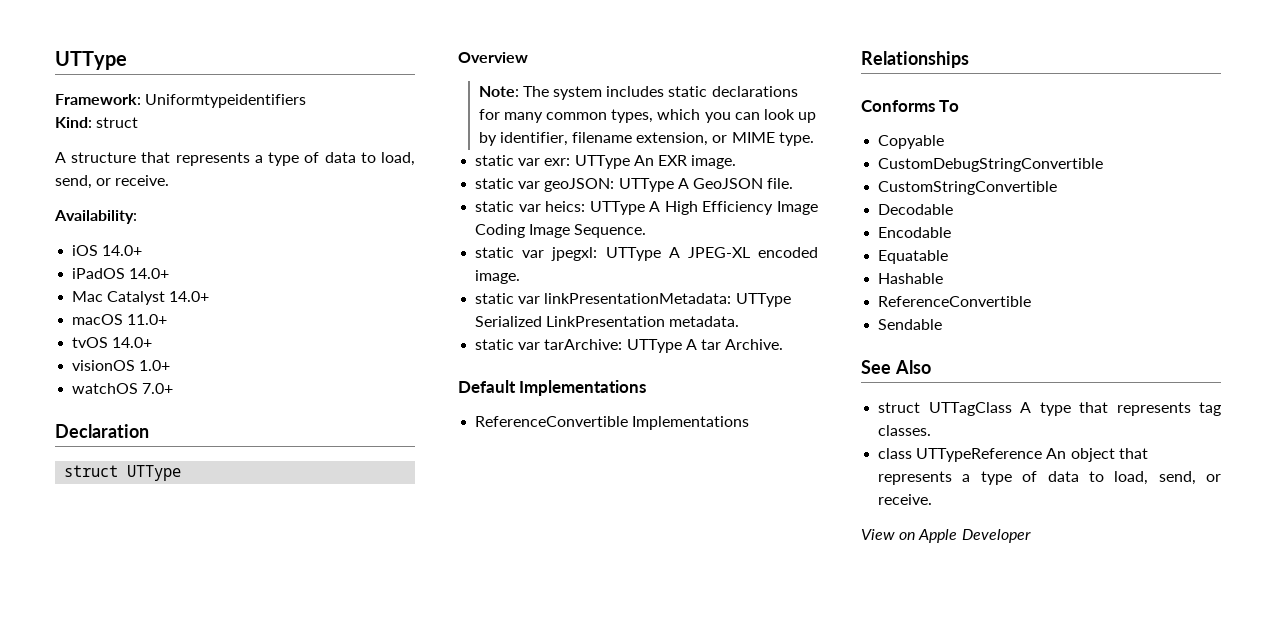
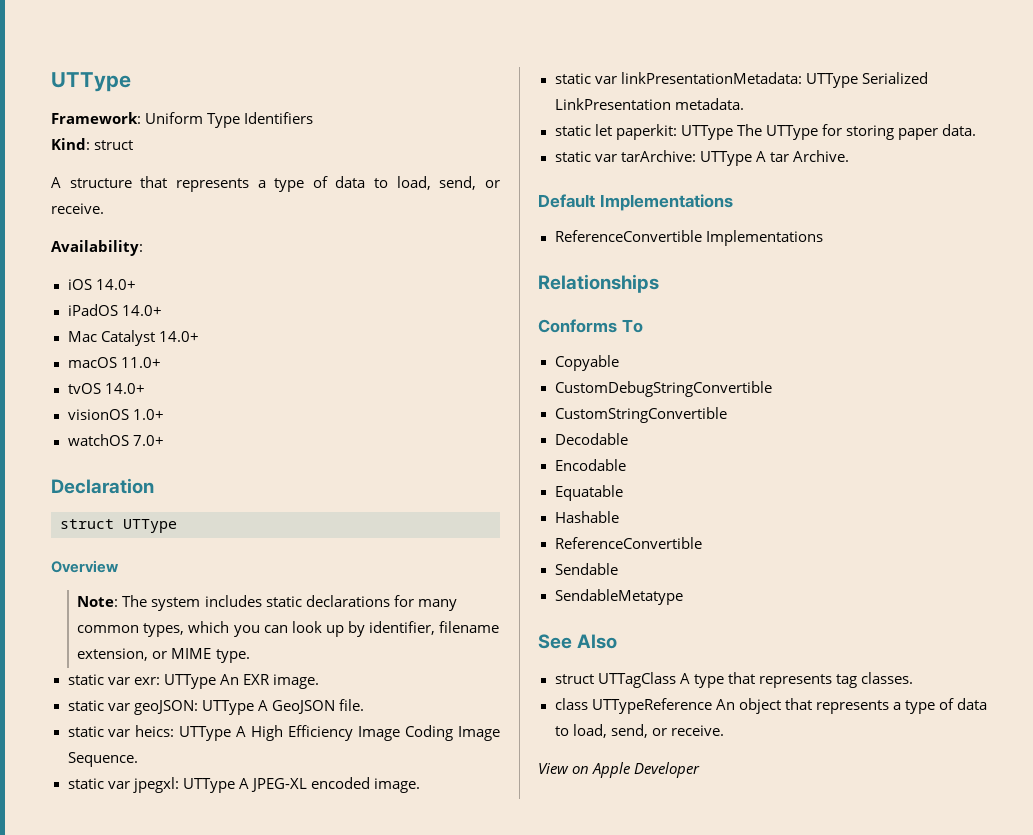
[145,94,307,108] Uniformtypeidentifiers -> [145,112,314,128] Uniform Type Identifiers
(740, 321) none -> [554,124,976,140] // static let paperkit: UTType The UTType for storing paper data.
(943, 324) none -> [554,589,683,605] // SendableMetatype

